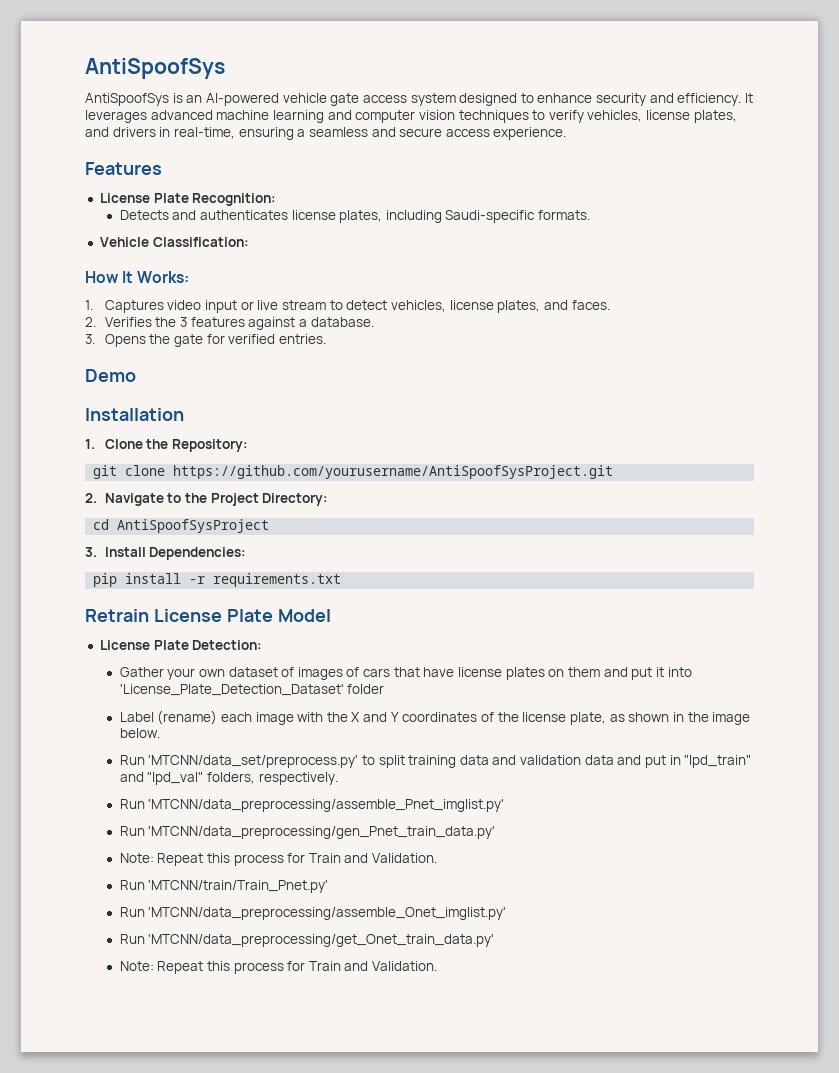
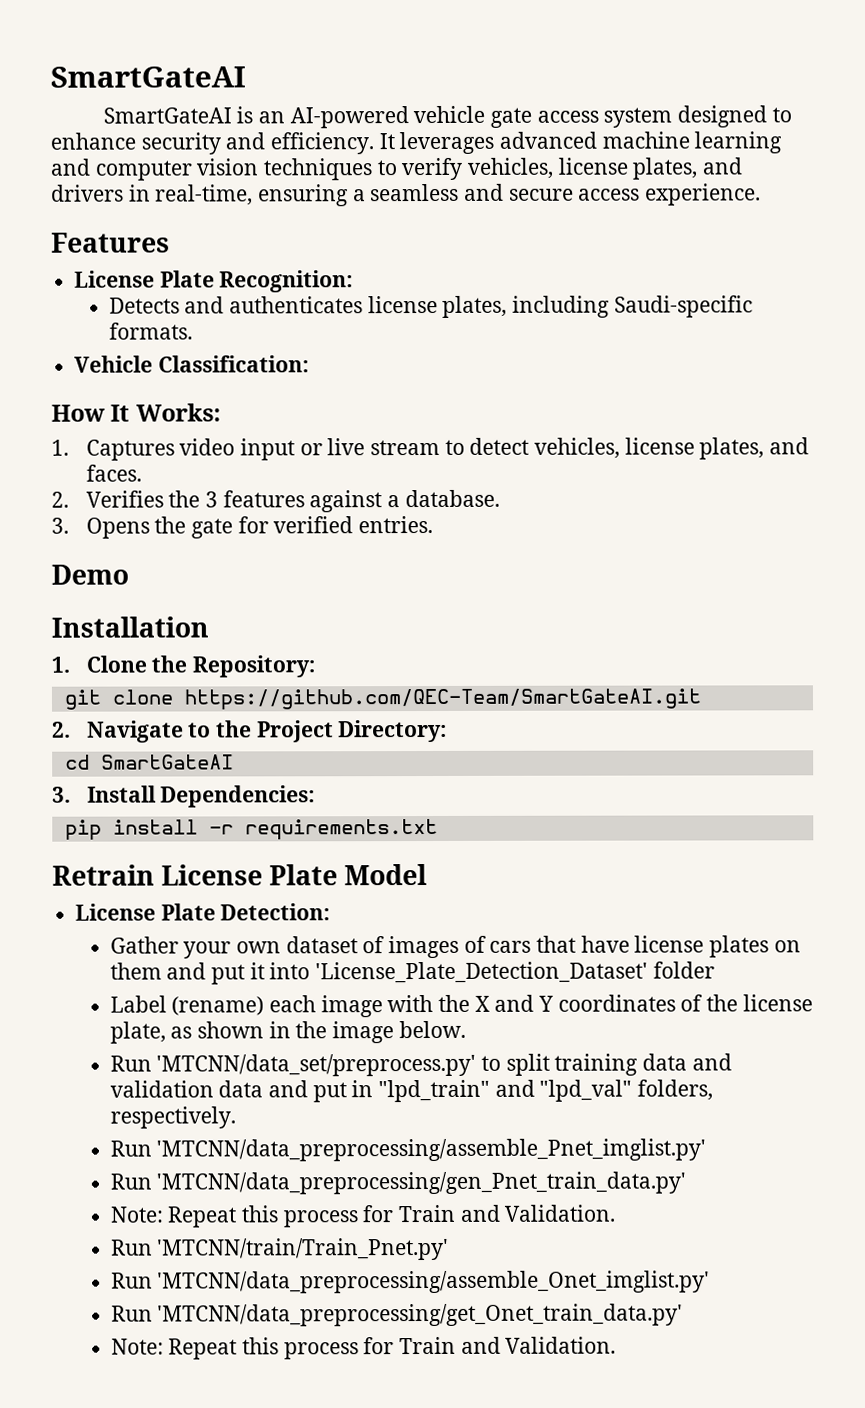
[85,58,225,79] [85,93,169,106] AntiSpoofSys // AntiSpoofSys -> [50,66,246,88] [102,107,232,124] SmartGateAI // SmartGateAI
[173,465,614,479] https://github.com/yourusername/AntiSpoofSysProject.git -> [183,688,702,711] https://github.com/QEC-Team/SmartGateAI.git
[117,519,270,533] AntiSpoofSysProject -> [100,754,234,770] SmartGateAI

